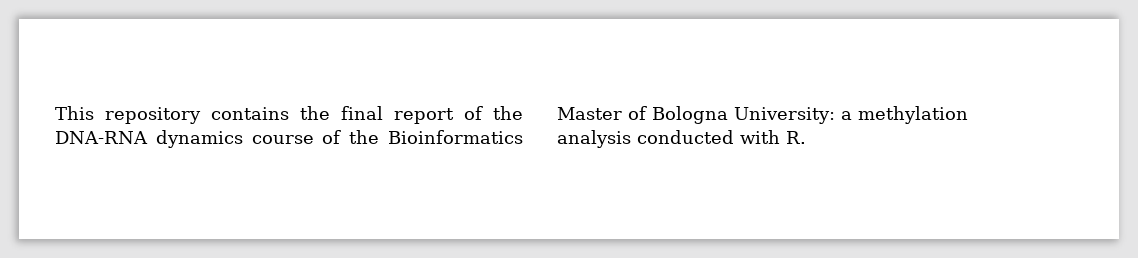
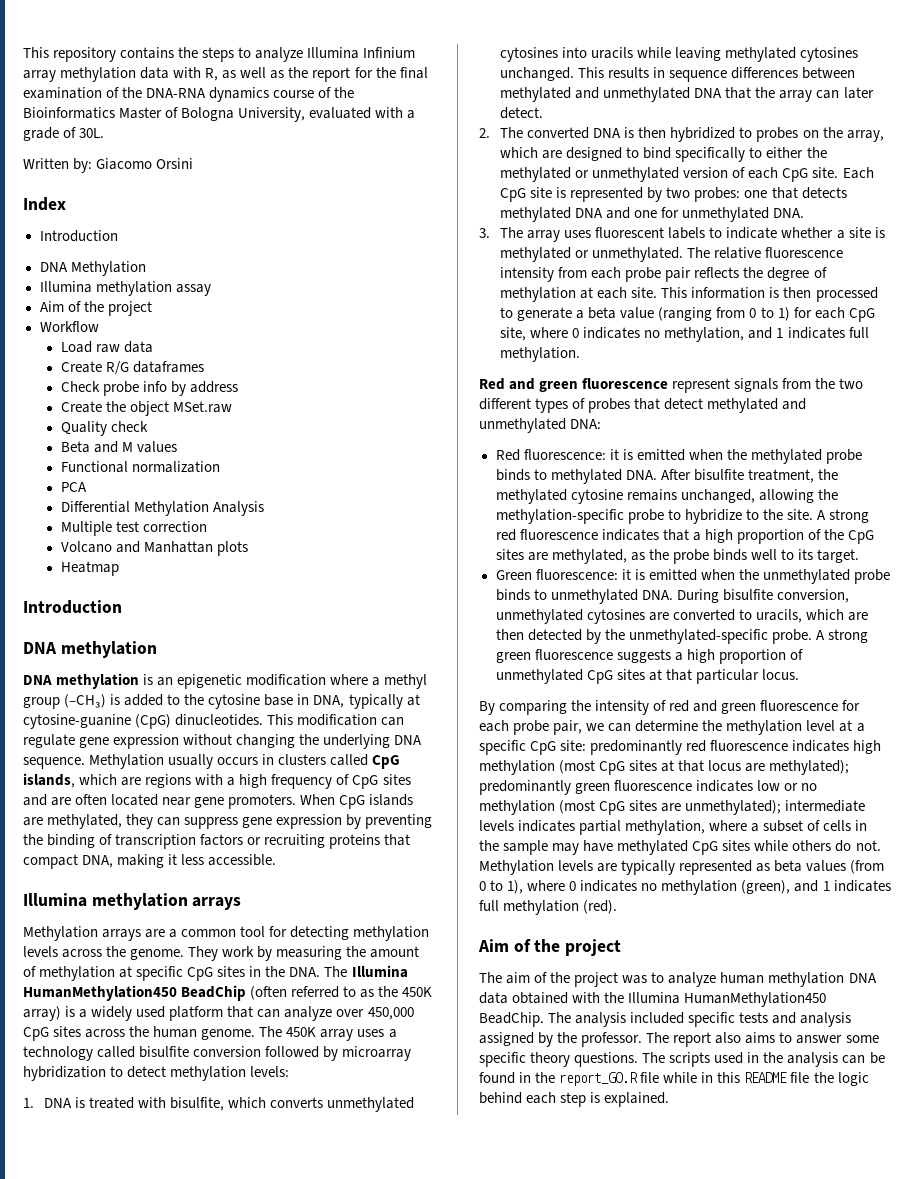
[341,106,454,124] final report -> [202,47,416,62] [23,67,428,82] [23,87,102,99] steps to analyze Illumina Infinium array methylation data with R, as well as the report for the final examination
[734,106,968,124] [557,130,806,148] University: a methylation analysis conducted with R. -> [238,107,416,122] [23,127,105,141] [23,158,194,173] [23,197,66,211] [39,230,118,242] [39,261,146,276] [39,281,211,296] [39,301,152,316] [39,321,99,332] [60,341,153,353] [60,361,204,375] [60,381,238,396] [60,401,232,416] [60,421,148,436] [60,441,177,453] [60,461,220,473] [60,482,87,492] [60,501,264,516] [60,521,207,536] [60,541,248,556] [60,561,119,576] [23,600,122,614] [23,641,157,658] [23,673,428,689] [23,694,420,709] [23,714,405,729] [23,734,423,749] [23,754,401,769] [23,773,411,789] [23,794,414,809] [23,814,433,829] [23,834,411,849] [23,854,277,869] [23,893,242,910] [23,926,430,941] [23,946,420,961] [23,965,408,981] [23,985,433,1001] [23,1006,414,1021] [23,1026,397,1041] [23,1046,412,1061] [23,1066,290,1081] [23,1097,415,1112] [500,47,859,62] [500,67,856,82] [500,87,874,102] [500,107,544,119] [479,127,884,142] [500,147,827,162] [500,167,874,182] [500,187,847,202] [500,207,805,222] [479,227,885,242] [500,247,844,262] [500,267,827,282] [500,287,878,302] [500,307,875,322] [500,327,869,342] [500,347,581,362] [479,378,864,393] [479,398,807,413] [479,418,602,433] [495,449,862,464] [495,469,838,484] [495,489,838,504] [495,509,869,524] [495,529,874,544] [495,549,860,564] [495,569,890,584] [495,589,849,604] [495,609,868,624] [495,629,868,644] [495,649,803,664] [495,669,799,684] [479,700,861,715] [479,720,865,735] [479,740,882,755] [479,760,850,775] [479,780,818,795] [479,800,866,815] [479,820,868,835] [479,840,881,855] [479,860,885,875] [479,880,891,895] [479,900,618,915] [478,939,622,956] [479,972,877,987] [479,992,827,1007] [479,1012,852,1027] [479,1032,879,1047] [479,1052,885,1067] [479,1072,869,1086] [479,1092,670,1107] University, evaluated with a grade of 30L. // Written by: Giacomo Orsini // Index // Introduction // DNA Methylation // Illumina methylation assay // Aim of the project // Workflow // Load raw data // Create R/G dataframes // Check probe info by address // Create the object MSet.raw // Quality check // Beta and M values // Functional normalization // PCA // Differential Methylation Analysis // Multiple test correction // Volcano and Manhattan plots // Heatmap // Introduction // DNA methylation // DNA methylation is an epigenetic modification where a methyl group (–CH₃) is added to the cytosine base in DNA, typically at cytosine-guanine (CpG) dinucleotides. This modification can regulate gene expression without changing the underlying DNA sequence. Methylation usually occurs in clusters called CpG islands, which are regions with a high frequency of CpG sites and are often located near gene promoters. When CpG islands are methylated, they can suppress gene expression by preventing the binding of transcription factors or recruiting proteins that compact DNA, making it less accessible. // Illumina methylation arrays // Methylation arrays are a common tool for detecting methylation levels across the genome. They work by measuring the amount of methylation at specific CpG sites in the DNA. The Illumina HumanMethylation450 BeadChip (often referred to as the 450K array) is a widely used platform that can analyze over 450,000 CpG sites across the human genome. The 450K array uses a technology called bisulfite conversion followed by microarray hybridization to detect methylation levels: // 1. DNA is treated with bisulfite, which converts unmethylated cytosines into uracils while leaving methylated cytosines unchanged. This results in sequence differences between methylated and unmethylated DNA that the array can later detect. // 2. The converted DNA is then hybridized to probes on the array, which are designed to bind specifically to either the methylated or unmethylated version of each CpG site. Each CpG site is represented by two probes: one that detects methylated DNA and one for unmethylated DNA. // 3. The array uses fluorescent labels to indicate whether a site is methylated or unmethylated. The relative fluorescence intensity from each probe pair reflects the degree of methylation at each site. This information is then processed to generate a beta value (ranging from 0 to 1) for each CpG site, where 0 indicates no methylation, and 1 indicates full methylation. // Red and green fluorescence represent signals from the two different types of probes that detect methylated and unmethylated DNA: // Red fluorescence: it is emitted when the methylated probe binds to methylated DNA. After bisulfite treatment, the methylated cytosine remains unchanged, allowing the methylation-specific probe to hybridize to the site. A strong red fluorescence indicates that a high proportion of the CpG sites are methylated, as the probe binds well to its target. // Green fluorescence: it is emitted when the unmethylated probe binds to unmethylated DNA. During bisulfite conversion, unmethylated cytosines are converted to uracils, which are then detected by the unmethylated-specific probe. A strong green fluorescence suggests a high proportion of unmethylated CpG sites at that particular locus. // By comparing the intensity of red and green fluorescence for each probe pair, we can determine the methylation level at a specific CpG site: predominantly red fluorescence indicates high methylation (most CpG sites at that locus are methylated); predominantly green fluorescence indicates low or no methylation (most CpG sites are unmethylated); intermediate levels indicates partial methylation, where a subset of cells in the sample may have methylated CpG sites while others do not. Methylation levels are typically represented as beta values (from 0 to 1), where 0 indicates no methylation (green), and 1 indicates full methylation (red). // Aim of the project // The aim of the project was to analyze human methylation DNA data obtained with the Illumina HumanMethylation450 BeadChip. The analysis included specific tests and analysis assigned by the professor. The report also aims to answer some specific theory questions. The scripts used in the analysis can be found in the report_GO.R file while in this README file the logic behind each step is explained.

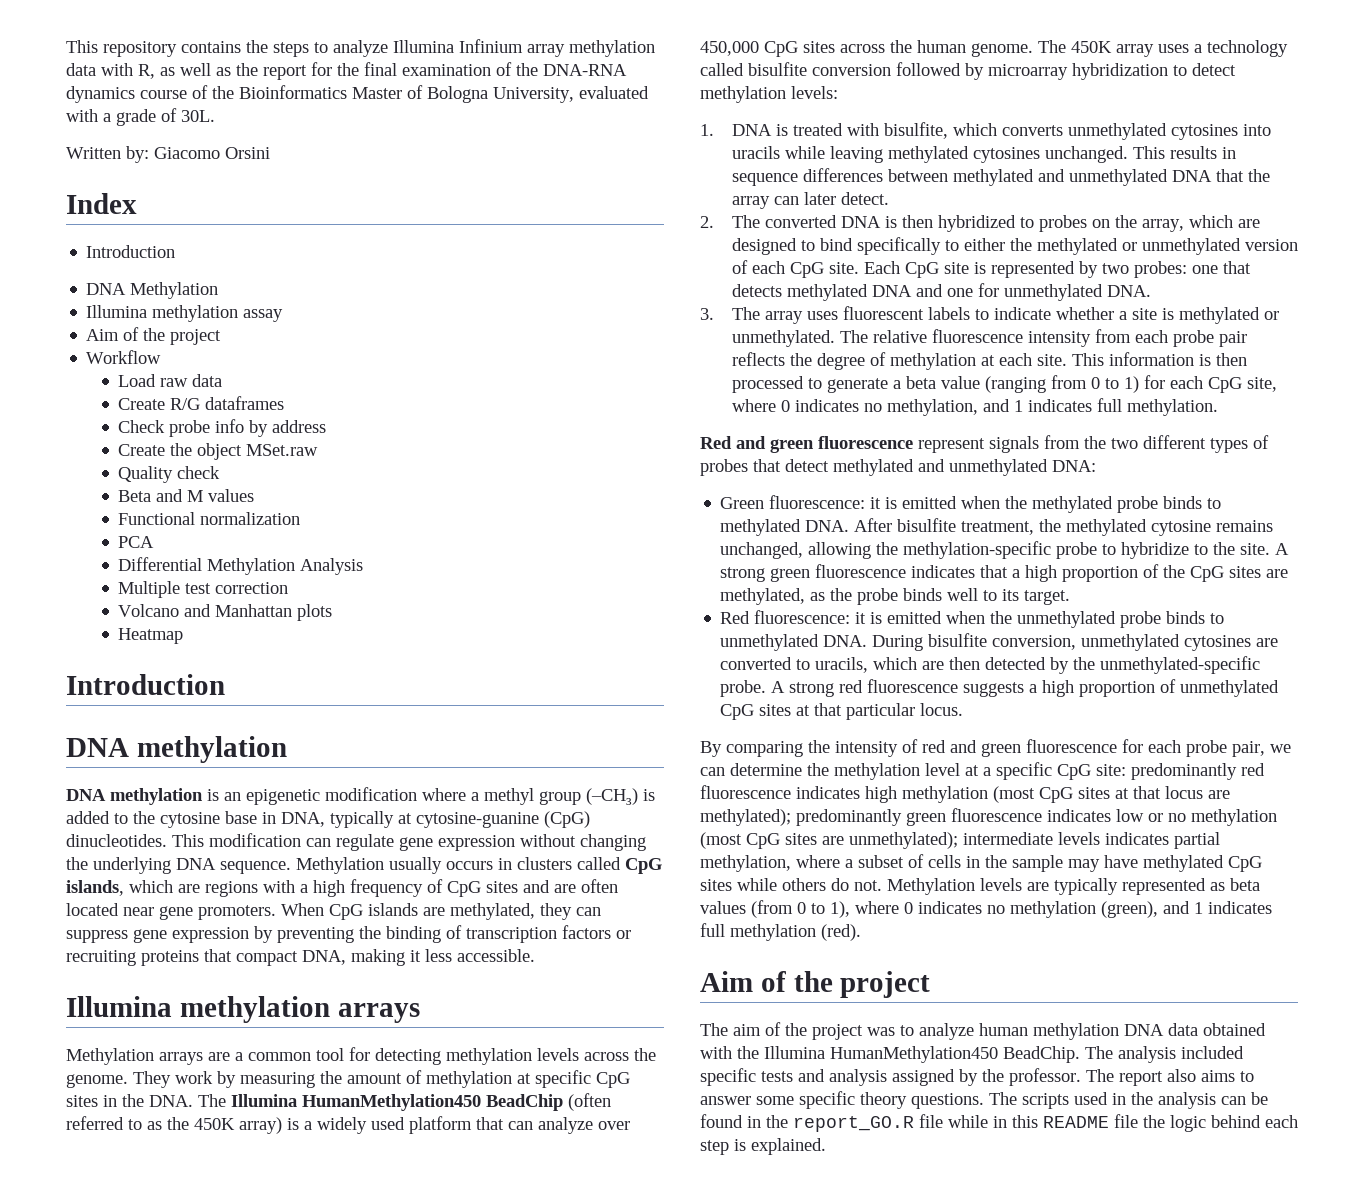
[495,449,520,461] Red -> [720,497,765,509] Green
[495,529,516,541] red -> [770,568,811,582] green
[495,570,532,580] Green -> [720,611,751,624] Red
[495,652,531,663] green -> [839,680,864,693] red

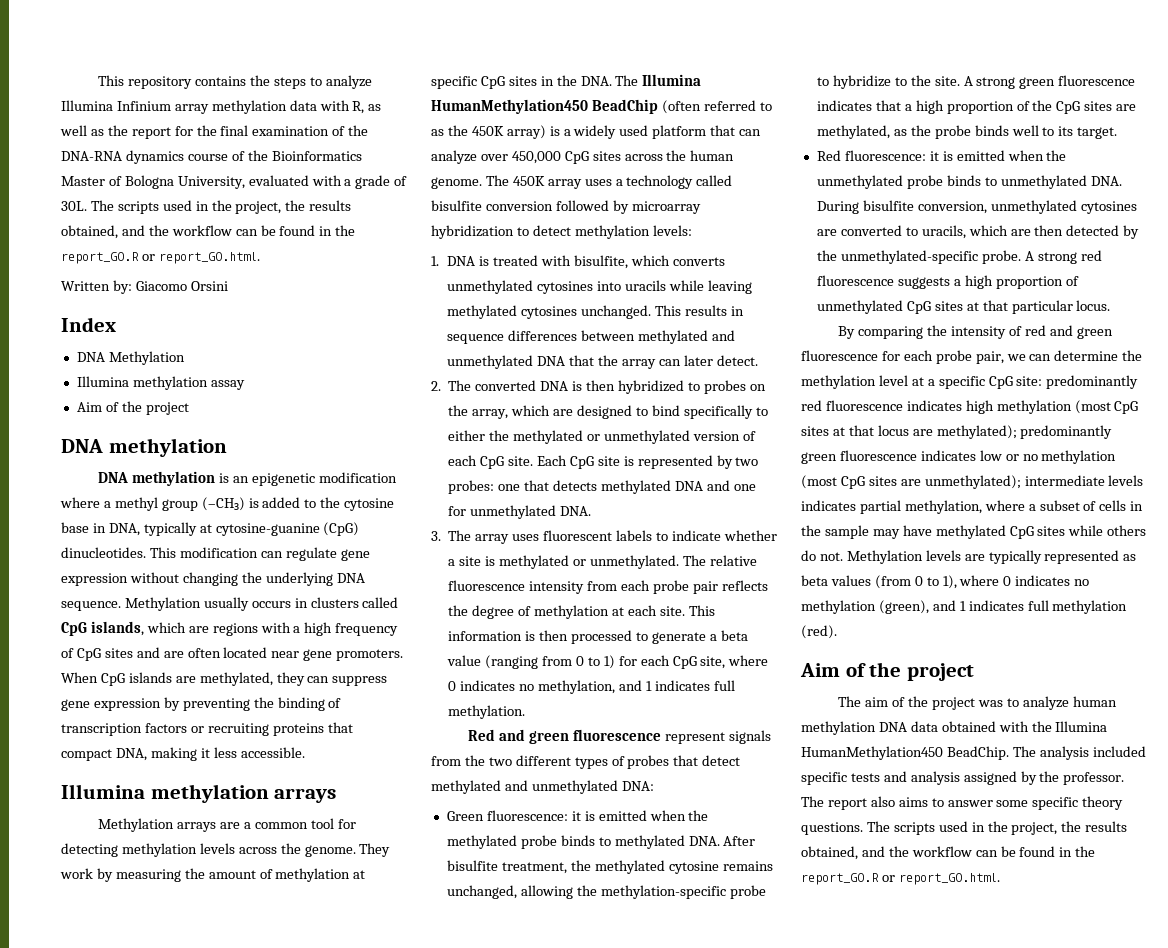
(215, 116) none -> [90,200,352,214] [61,225,356,239] [61,252,260,264] The scripts used in the project, the results obtained, and the workflow can be found in the report_GO.R or report_GO.html.
[86,245,176,258] // Introduction -> (116, 324) none
[86,350,162,364] [118,374,223,387] [118,396,285,410] [118,419,327,437] [118,443,319,460] [118,466,221,483] [118,489,255,502] [118,512,301,525] [118,536,155,548] [118,557,364,575] [118,581,289,598] [118,604,333,621] [118,628,184,644] [66,674,225,695] // Workflow // Load raw data // Create R/G dataframes // Check probe info by address // Create the object MSet.raw // Quality check // Beta and M values // Functional normalization // PCA // Differential Methylation Analysis // Multiple test correction // Volcano and Manhattan plots // Heatmap // Introduction -> (189, 408) none
[1158,1092,1268,1109] [700,1114,1298,1132] [700,1138,826,1155] analysis can be found in the report_GO.R file while in this README file the logic behind each step is explained. -> [1011,821,1128,835] [801,846,1096,860] [801,873,1000,885] project, the results obtained, and the workflow can be found in the report_GO.R or report_GO.html.

